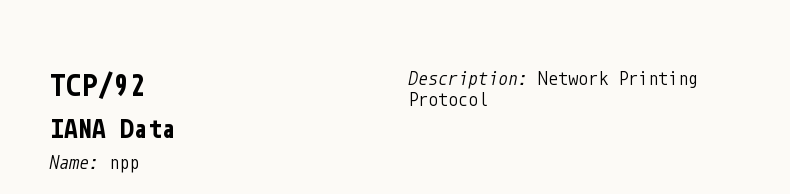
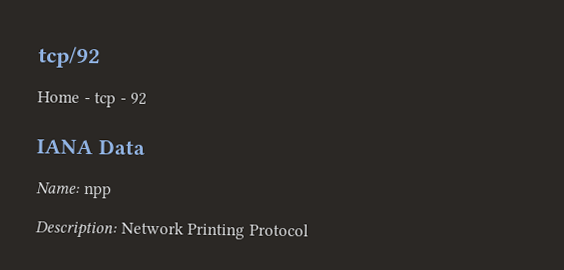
[49,71,145,100] TCP/92 -> [38,46,101,69] [37,91,148,108] tcp/92 // Home - tcp - 92

